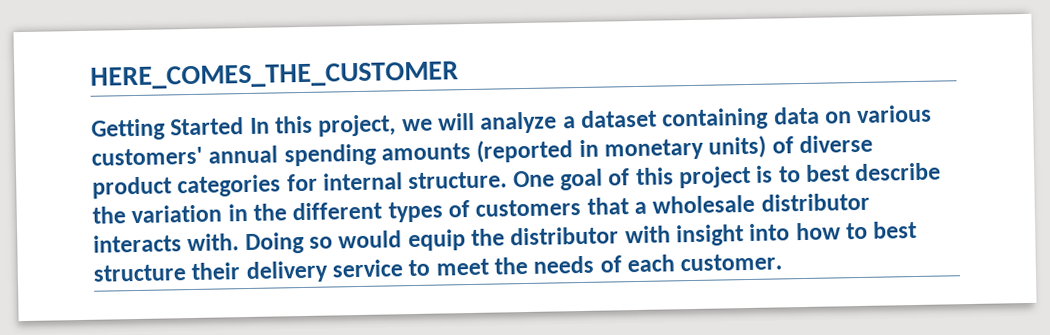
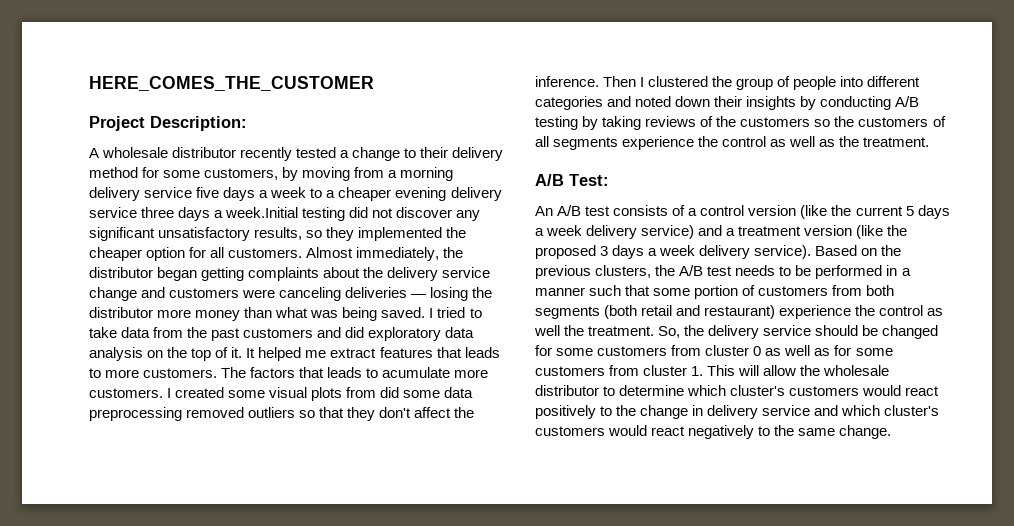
[91,104,933,141] [91,134,874,167] [92,162,942,199] [92,192,870,224] [93,220,918,255] [93,253,783,284] Getting Started In this project, we will analyze a dataset containing data on various customers' annual spending amounts (reported in monetary units) of diverse product categories for internal structure. One goal of this project is to best describe the variation in the different types of customers that a wholesale distributor interacts with. Doing so would equip the distributor with insight into how to best structure their delivery service to meet the needs of each customer. -> [89,116,247,131] [89,147,504,161] [89,167,454,181] [89,187,502,201] [89,207,481,221] [89,227,467,241] [89,247,464,261] [89,267,491,281] [89,287,493,301] [89,307,482,321] [89,327,475,341] [89,347,500,361] [89,367,489,378] [89,387,474,401] [89,407,475,421] [535,76,921,90] [535,96,920,110] [535,116,946,130] [535,136,930,150] [535,174,609,186] [535,205,950,219] [535,225,908,239] [535,245,902,259] [535,265,911,279] [535,285,895,299] [535,305,944,319] [534,325,939,339] [535,345,893,356] [535,365,890,376] [535,385,940,396] [535,405,940,419] [535,425,892,439] Project Description: // A wholesale distributor recently tested a change to their delivery method for some customers, by moving from a morning delivery service five days a week to a cheaper evening delivery service three days a week.Initial testing did not discover any significant unsatisfactory results, so they implemented the cheaper option for all customers. Almost immediately, the distributor began getting complaints about the delivery service change and customers were canceling deliveries — losing the distributor more money than what was being saved. I tried to take data from the past customers and did exploratory data analysis on the top of it. It helped me extract features that leads to more customers. The factors that leads to acumulate more customers. I created some visual plots from did some data preprocessing removed outliers so that they don't affect the inference. Then I clustered the group of people into different categories and noted down their insights by conducting A/B testing by taking reviews of the customers so the customers of all segments experience the control as well as the treatment. // A/B Test: // An A/B test consists of a control version (like the current 5 days a week delivery service) and a treatment version (like the proposed 3 days a week delivery service). Based on the previous clusters, the A/B test needs to be performed in a manner such that some portion of customers from both segments (both retail and restaurant) experience the control as well the treatment. So, the delivery service should be changed for some customers from cluster 0 as well as for some customers from cluster 1. This will allow the wholesale distributor to determine which cluster's customers would react positively to the change in delivery service and which cluster's customers would react negatively to the same change.

